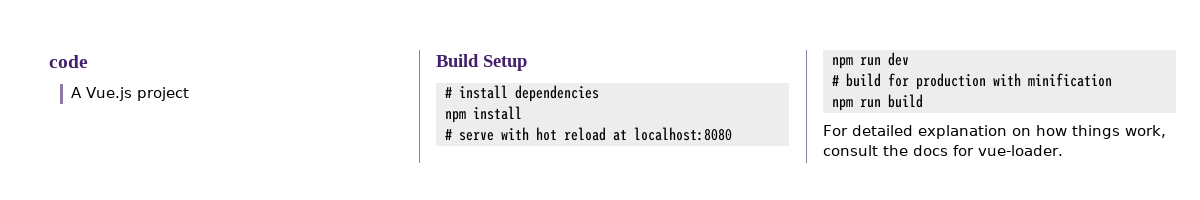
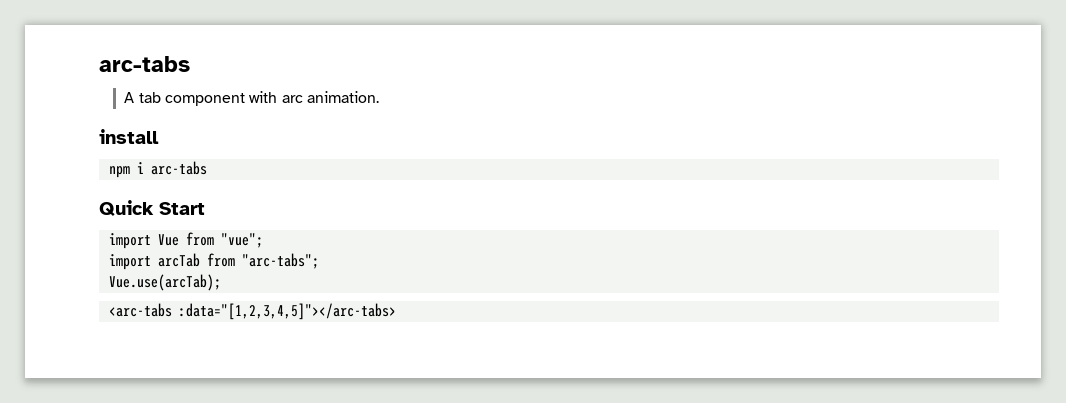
[49,55,88,68] code -> [99,56,190,72] arc-tabs
[85,87,189,101] [436,54,527,71] [445,85,599,102] [445,106,522,123] [445,127,732,141] [832,52,909,69] [832,73,1112,90] [832,94,923,111] [823,125,1166,139] [823,145,1063,156] Vue.js project // Build Setup // # install dependencies // npm install // # serve with hot reload at localhost:8080 // npm run dev // # build for production with minification // npm run build // For detailed explanation on how things work, consult the docs for vue-loader. -> [138,91,380,106] [99,129,159,144] [108,161,207,178] [99,200,205,216] [108,232,263,249] [108,253,319,270] [108,274,221,291] [108,303,396,320] tab component with arc animation. // install // npm i arc-tabs // Quick Start // import Vue from "vue"; // import arcTab from "arc-tabs"; // Vue.use(arcTab); // <arc-tabs :data="[1,2,3,4,5]"></arc-tabs>

